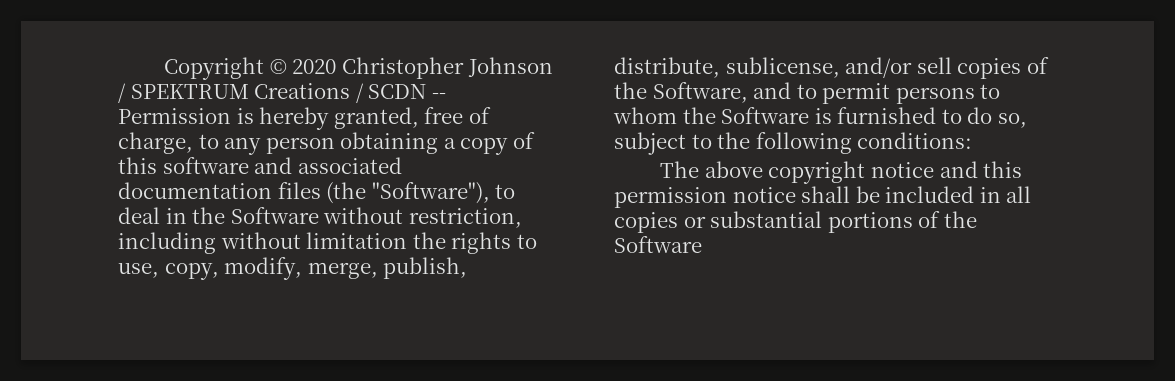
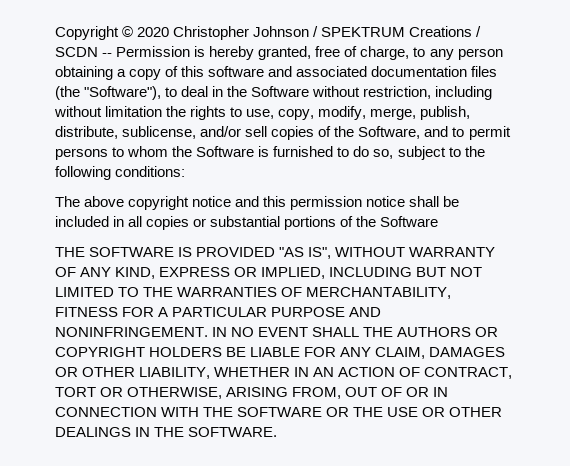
(702, 244) none -> [55,247,496,259] [55,267,483,279] [55,287,452,299] [55,307,382,317] [55,327,499,337] [55,347,506,359] [55,367,513,379] [55,387,449,399] [55,407,503,417] [55,427,278,437] // THE SOFTWARE IS PROVIDED "AS IS", WITHOUT WARRANTY OF ANY KIND, EXPRESS OR IMPLIED, INCLUDING BUT NOT LIMITED TO THE WARRANTIES OF MERCHANTABILITY, FITNESS FOR A PARTICULAR PURPOSE AND NONINFRINGEMENT. IN NO EVENT SHALL THE AUTHORS OR COPYRIGHT HOLDERS BE LIABLE FOR ANY CLAIM, DAMAGES OR OTHER LIABILITY, WHETHER IN AN ACTION OF CONTRACT, TORT OR OTHERWISE, ARISING FROM, OUT OF OR IN CONNECTION WITH THE SOFTWARE OR THE USE OR OTHER DEALINGS IN THE SOFTWARE.

